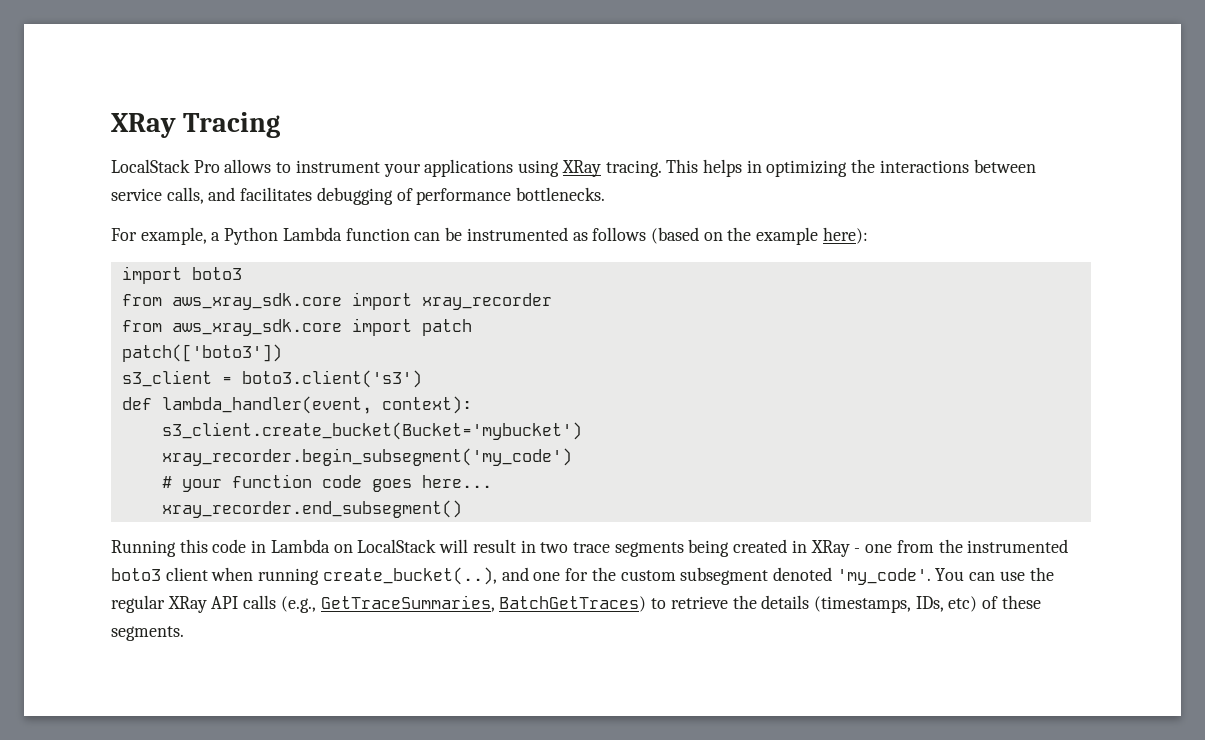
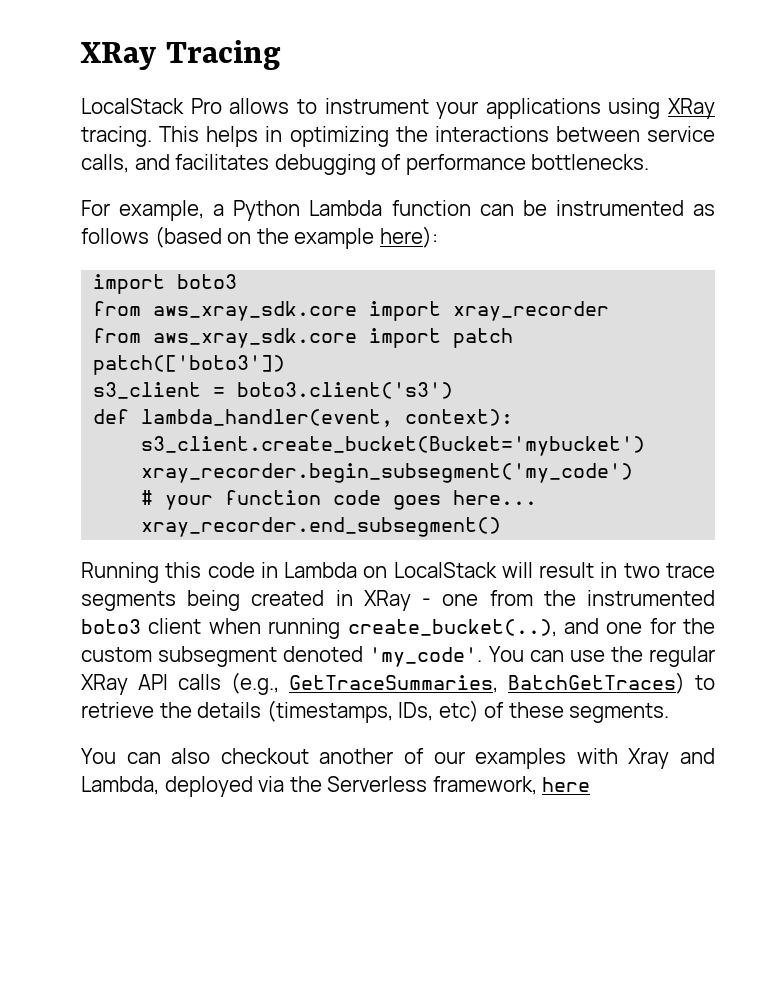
(184, 633) none -> [81,748,716,769] [81,776,591,797] // You can also checkout another of our examples with Xray and Lambda, deployed via the Serverless framework, here

